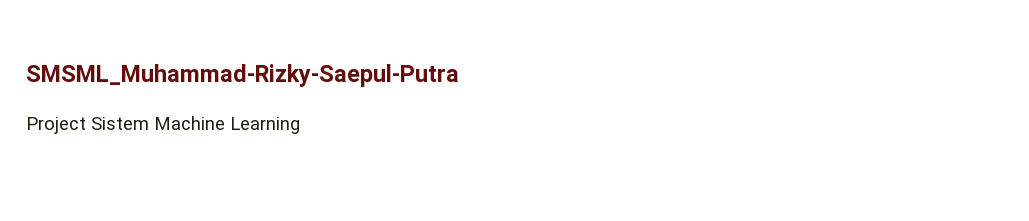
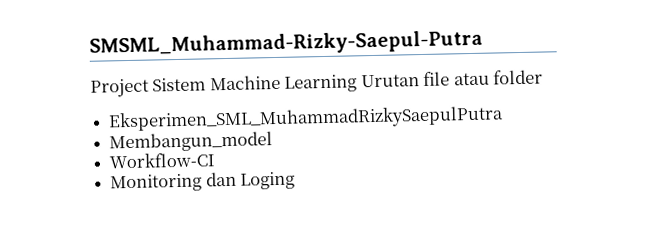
(300, 125) none -> [360,69,544,88] [108,105,505,133] [109,131,274,153] [109,152,216,169] [110,171,296,193] Urutan file atau folder // Eksperimen_SML_MuhammadRizkySaepulPutra // Membangun_model // Workflow-CI // Monitoring dan Loging

